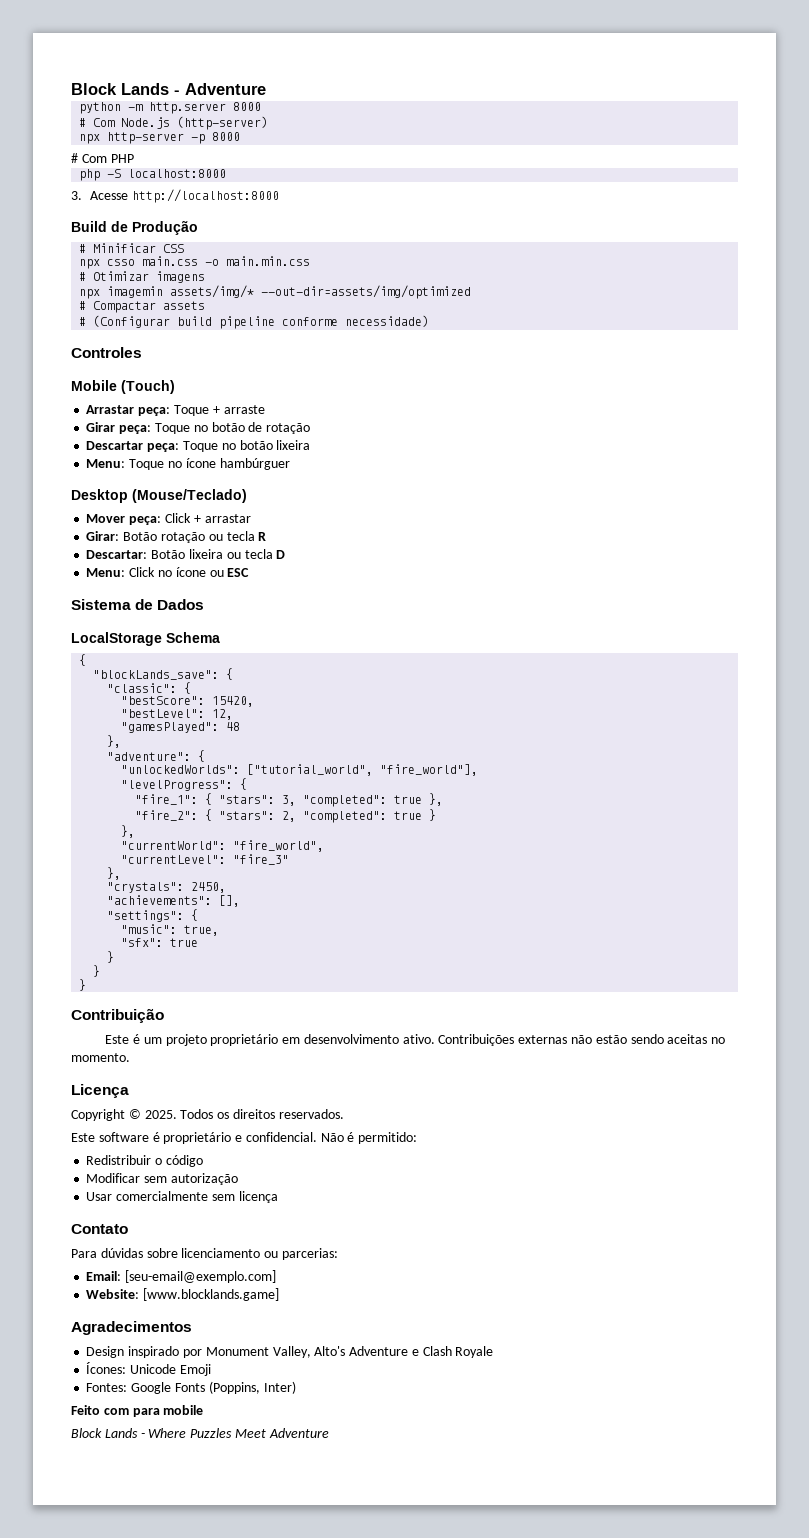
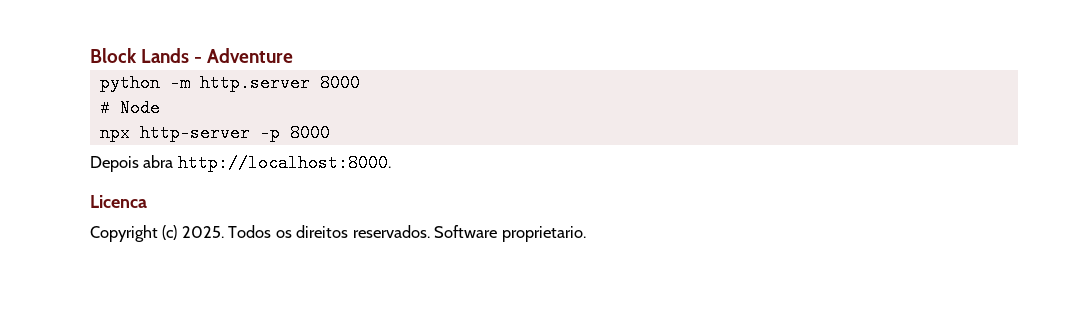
[93,116,269,130] Com Node.js (http-server) -> [119,99,160,117] Node
[71,153,134,163] [79,169,227,181] [71,189,279,203] [71,220,198,235] [79,243,185,253] [79,256,311,269] [79,271,206,283] [79,285,472,299] [79,301,206,313] [79,315,430,329] [71,347,142,358] [71,380,175,394] [86,405,265,416] [86,422,311,434] [86,440,311,452] [86,458,290,470] [71,489,247,503] [86,513,251,525] [86,531,267,543] [86,549,286,559] [86,567,250,577] [71,599,205,610] [71,632,220,646] [79,654,87,666] [93,668,234,680] [107,682,192,694] [121,696,255,707] [121,709,234,720] [121,722,241,733] [107,735,122,748] [107,750,206,762] [121,764,479,776] [121,778,248,791] [135,793,444,807] [135,809,437,823] [121,825,136,838] [121,840,325,852] [121,854,290,865] [107,867,122,880] [107,882,227,893] [107,895,241,907] [107,909,199,922] [121,924,220,936] [121,938,199,947] [107,951,115,963] [93,965,101,977] [79,979,87,991] [71,1008,164,1023] [105,1034,726,1046] [71,1053,130,1062] [71,1084,129,1098] # Com PHP // php -S localhost:8000 // 3. Acesse http://localhost:8000 // Build de Produção // # Minificar CSS // npx csso main.css -o main.min.css // # Otimizar imagens // npx imagemin assets/img/* --out-dir=assets/img/optimized // # Compactar assets // # (Configurar build pipeline conforme necessidade) // Controles // Mobile (Touch) // Arrastar peça: Toque + arraste // Girar peça: Toque no botão de rotação // Descartar peça: Toque no botão lixeira // Menu: Toque no ícone hambúrguer // Desktop (Mouse/Teclado) // Mover peça: Click + arrastar // Girar: Botão rotação ou tecla R // Descartar: Botão lixeira ou tecla D // Menu: Click no ícone ou ESC // Sistema de Dados // LocalStorage Schema // { // "blockLands_save": { // "classic": { // "bestScore": 15420, // "bestLevel": 12, // "gamesPlayed": 48 // }, // "adventure": { // "unlockedWorlds": ["tutorial_world", "fire_world"], // "levelProgress": { // "fire_1": { "stars": 3, "completed": true }, // "fire_2": { "stars": 2, "completed": true } // }, // "currentWorld": "fire_world", // "currentLevel": "fire_3" // }, // "crystals": 2450, // "achievements": [], // "settings": { // "music": true, // "sfx": true // } // } // } // Contribuição // Este é um projeto proprietário em desenvolvimento ativo. Contribuições externas não estão sendo aceitas no momento. // Licença -> [90,154,391,172] [90,195,147,208] Depois abra http://localhost:8000. // Licenca
[128,1109,141,1119] © -> [162,225,178,240] (c)
[71,1132,418,1144] [86,1155,203,1167] [86,1173,238,1185] [86,1191,278,1203] [71,1224,128,1234] [71,1248,338,1260] [86,1270,277,1283] [86,1288,280,1301] [71,1321,192,1335] [86,1346,494,1358] [86,1362,211,1376] [86,1381,296,1394] [71,1405,204,1417] [71,1428,329,1438] // Este software é proprietário e confidencial. Não é permitido: // Redistribuir o código // Modificar sem autorização // Usar comercialmente sem licença // Contato // Para dúvidas sobre licenciamento ou parcerias: // Email: [seu-email@exemplo.com] // Website: [www.blocklands.game] // Agradecimentos // Design inspirado por Monument Valley, Alto's Adventure e Clash Royale // Ícones: Unicode Emoji // Fontes: Google Fonts (Poppins, Inter) // Feito com para mobile // Block Lands - Where Puzzles Meet Adventure -> [434,225,586,242] Software proprietario.

